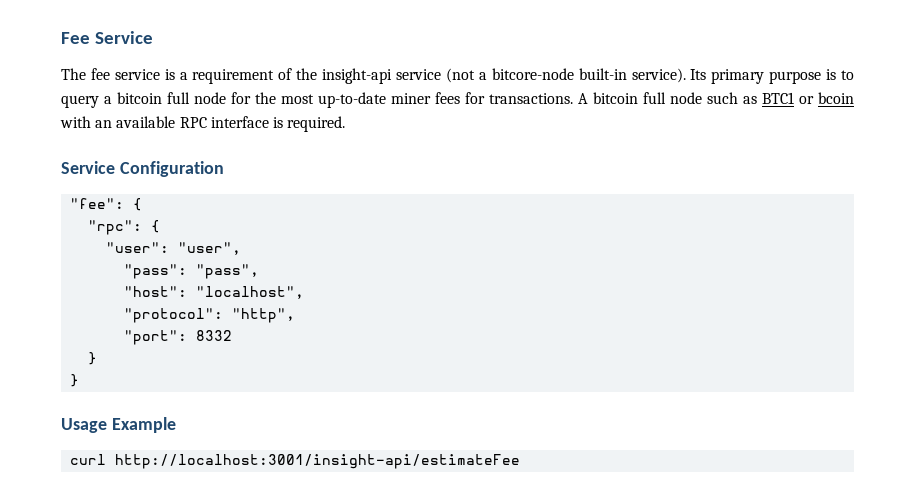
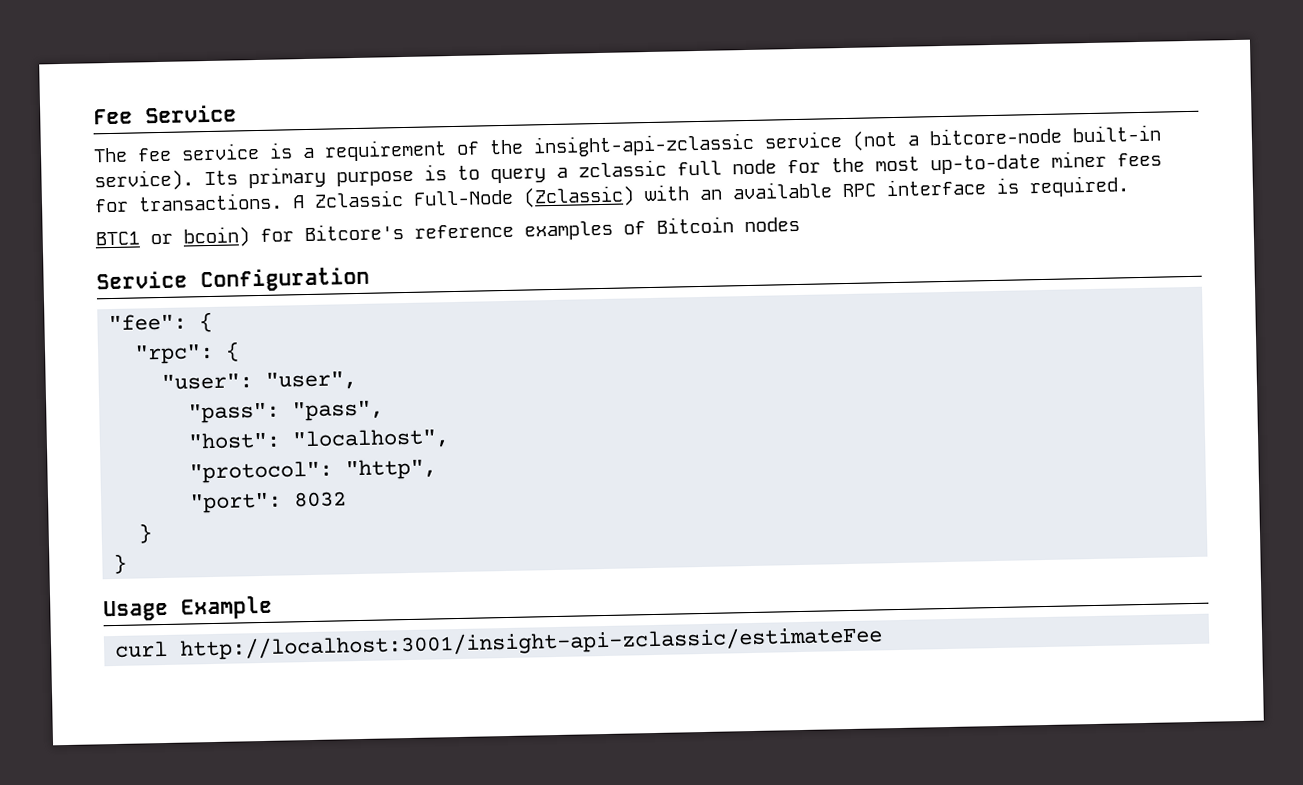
[322,68,393,84] insight-api -> [533,132,755,158] insight-api-zclassic
[117,92,162,104] bitcoin -> [578,159,667,178] zclassic
[593,92,854,104] bitcoin full node such as BTC1 or bcoin -> [314,185,635,208] Zclassic Full-Node (Zclassic)
(346, 124) none -> [95,216,800,248] // BTC1 or bcoin) for Bitcore's reference examples of Bitcoin nodes
[196,330,233,341] 8332 -> [293,491,348,508] 8032
[115,454,521,469] http://localhost:3001/insight-api/estimateFee -> [179,625,884,661] http://localhost:3001/insight-api-zclassic/estimateFee

